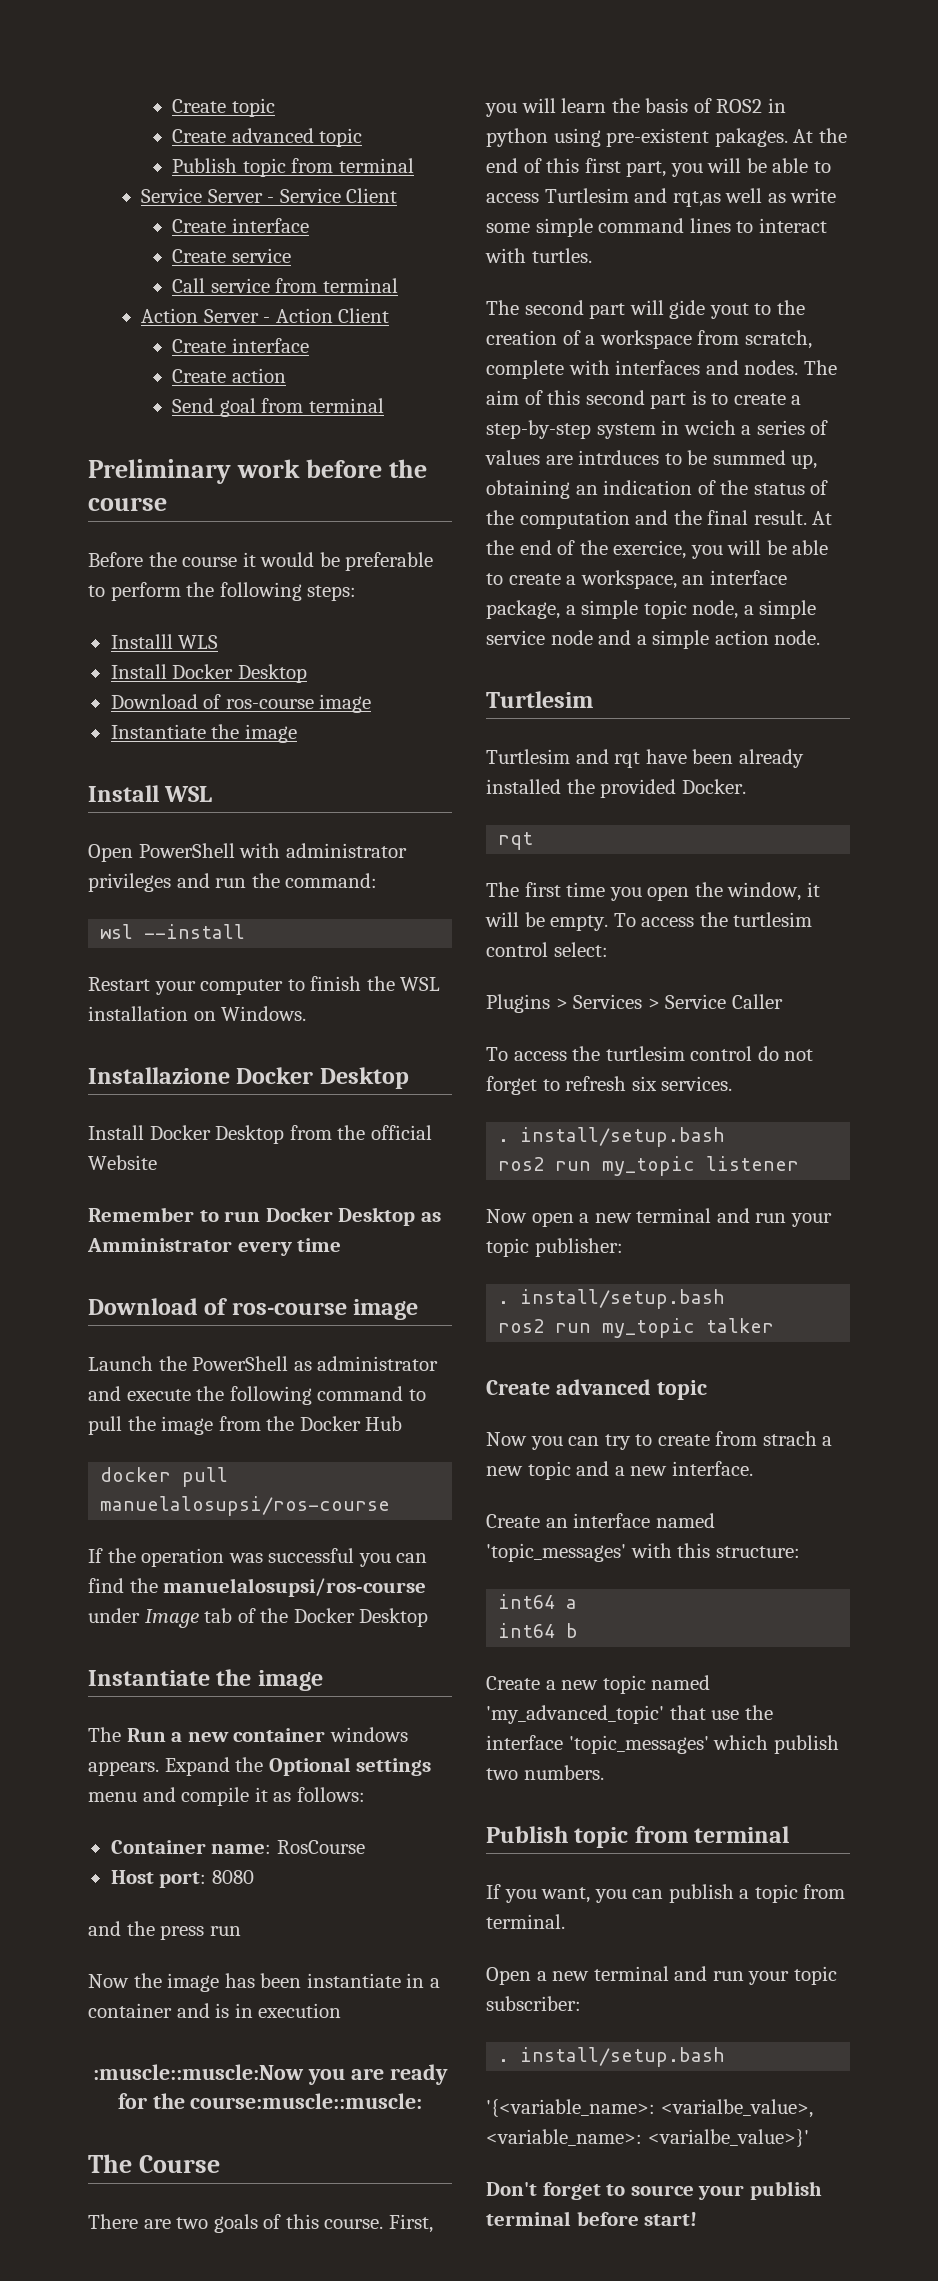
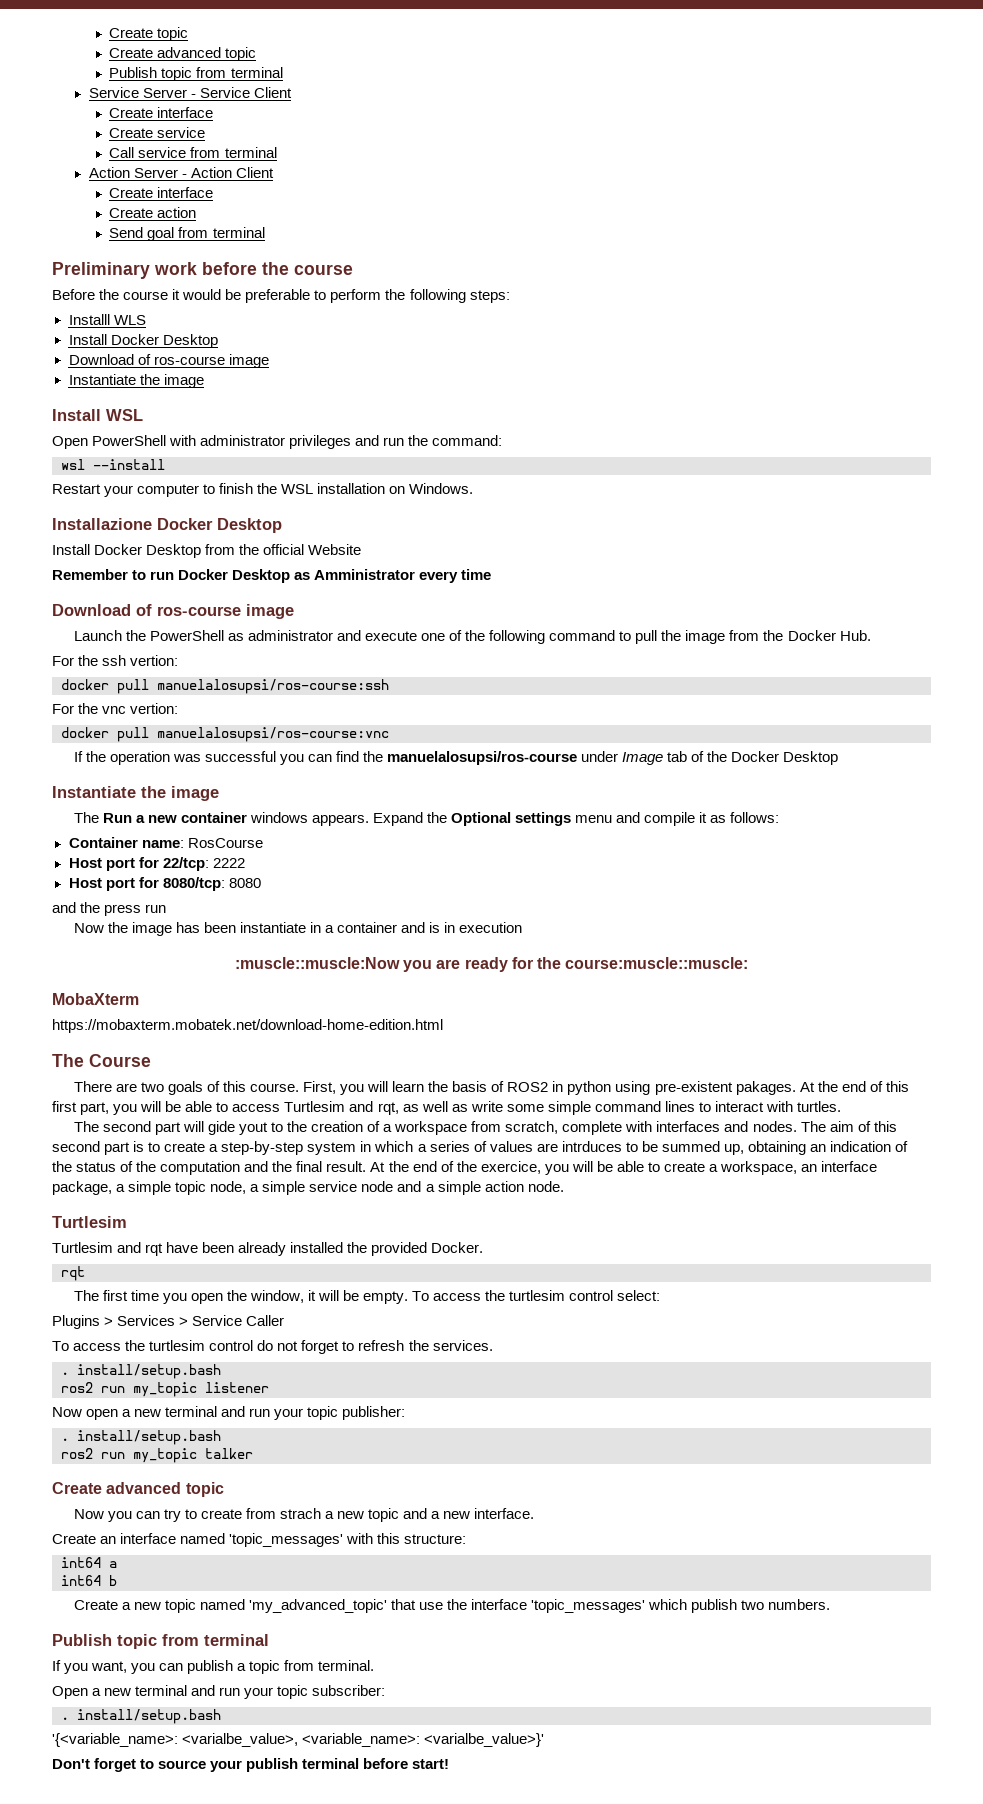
(191, 1395) none -> [420,630,463,641] one of
[365,1416,403,1431] [100,1467,229,1487] [100,1496,391,1516] Hub // docker pull manuelalosupsi/ros-course -> [839,630,871,641] [52,655,179,666] [61,679,389,694] [52,703,179,714] [61,727,389,742] Hub. // For the ssh vertion: // docker pull manuelalosupsi/ros-course:ssh // For the vnc vertion: // docker pull manuelalosupsi/ros-course:vnc
[159,1872,207,1888] port: -> [105,857,245,871] [68,877,225,891] port for 22/tcp: 2222 // Host port for 8080/tcp:
(423, 2101) none -> [52,993,139,1005] [52,1019,443,1033] // MobaXterm // https://mobaxterm.mobatek.net/download-home-edition.html
[672,191,721,207] rqt,as -> [377,1102,419,1115] rqt, as
[683,420,736,435] wcich -> [374,1141,414,1152] which
[631,1076,657,1091] six -> [408,1340,429,1351] the

